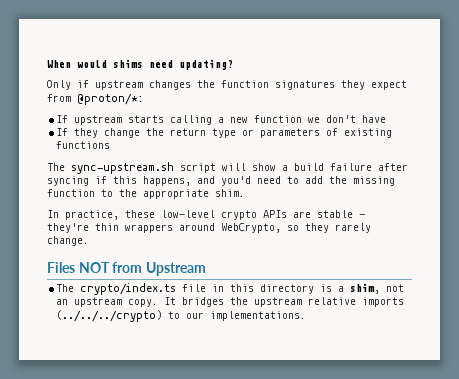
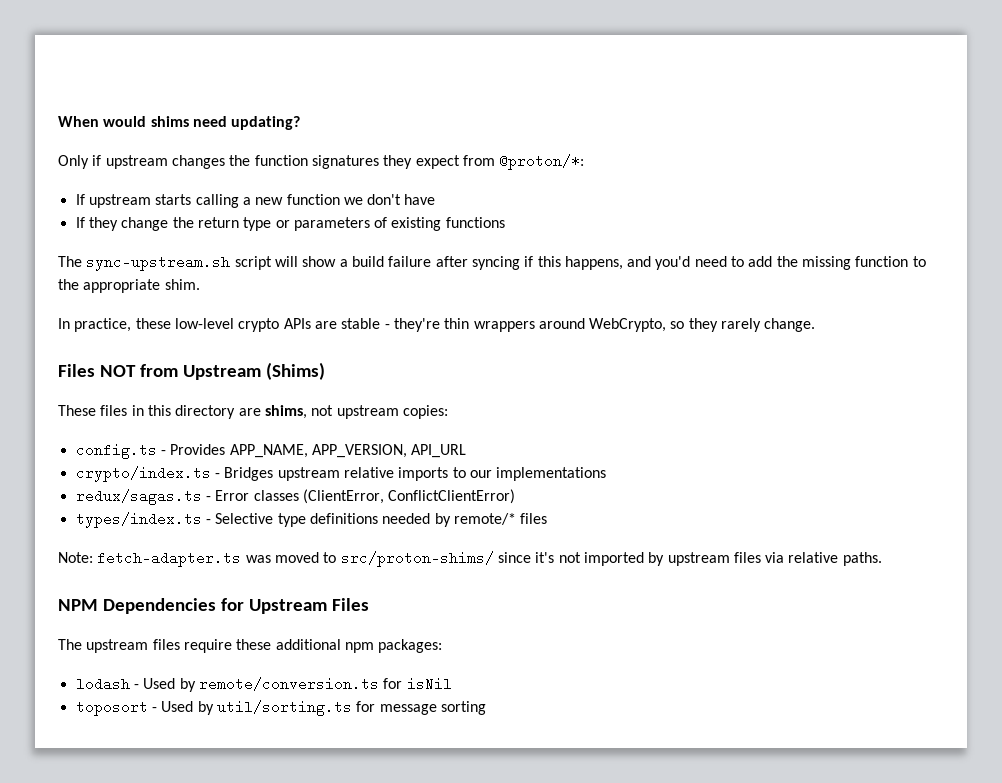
[56,283,405,295] [56,297,249,307] // The crypto/index.ts file in this directory is a shim, not an upstream copy. It bridges the -> [265,362,325,380] [58,405,448,419] [75,443,467,459] [75,466,274,482] (Shims) // These files in this directory are shims, not upstream copies: // config.ts - Provides APP_NAME, APP_VERSION, API_URL // crypto/index.ts - Bridges
[56,310,163,322] (../../../crypto) -> (449, 474) none
[210,311,307,321] implementations. -> [496,467,607,481] [75,489,516,505] [75,512,548,528] [58,551,882,567] [58,598,369,614] [58,639,443,653] [75,677,452,692] [75,700,486,716] implementations // redux/sagas.ts - Error classes (ClientError, ConflictClientError) // types/index.ts - Selective type definitions needed by remote/* files // Note: fetch-adapter.ts was moved to src/proton-shims/ since it's not imported by upstream files via relative paths. // NPM Dependencies for Upstream Files // The upstream files require these additional npm packages: // lodash - Used by remote/conversion.ts for isNil // toposort - Used by util/sorting.ts for message sorting

